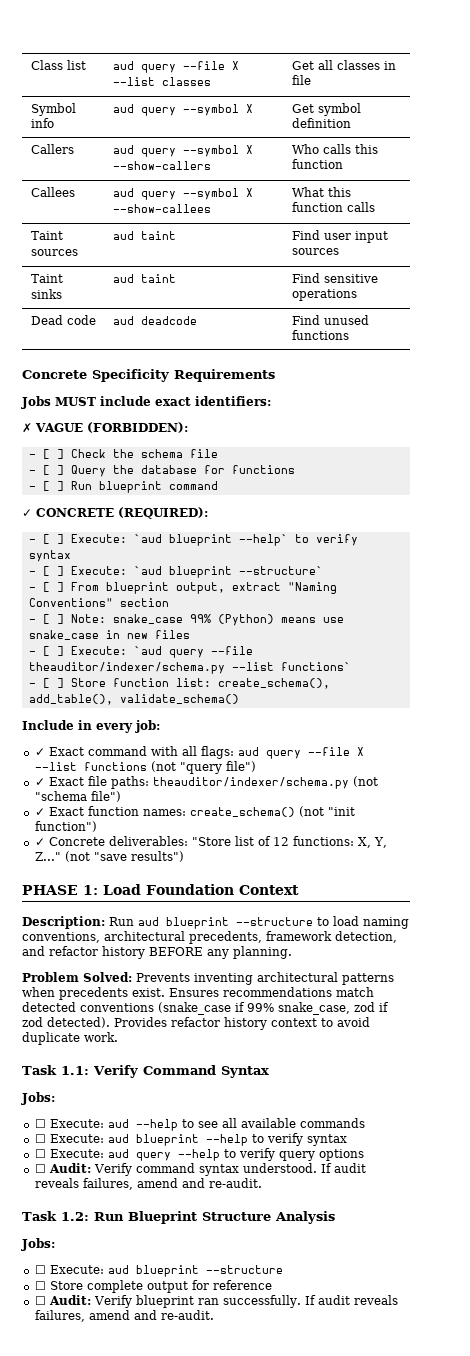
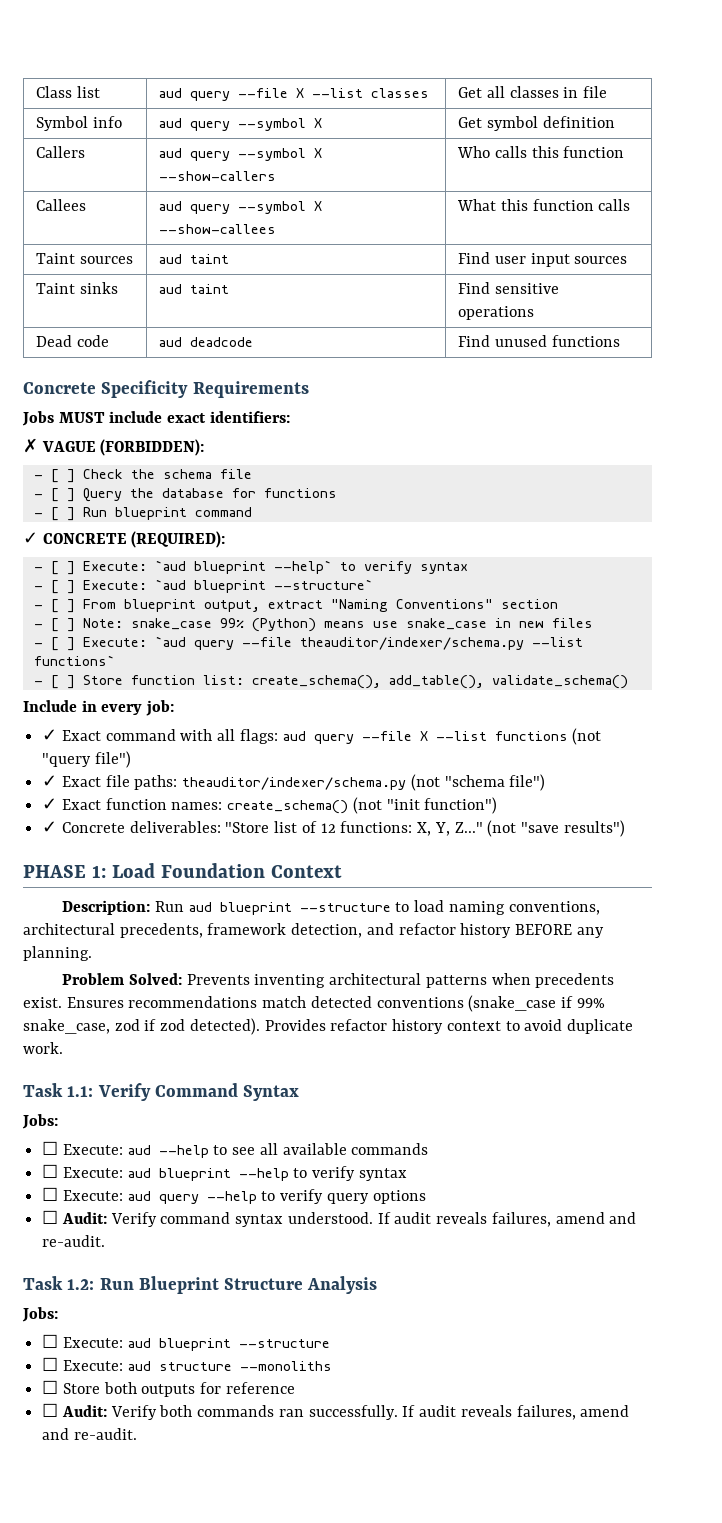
(283, 1269) none -> [42,1357,332,1371] // ☐ Execute: aud structure --monoliths
[86,1280,188,1293] complete output -> [103,1382,196,1397] both outputs
[135,1295,194,1308] blueprint -> [159,1405,275,1417] both commands

